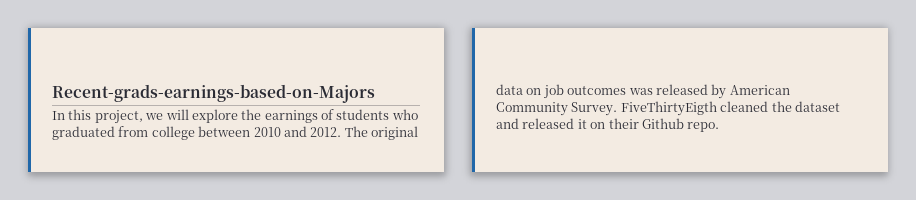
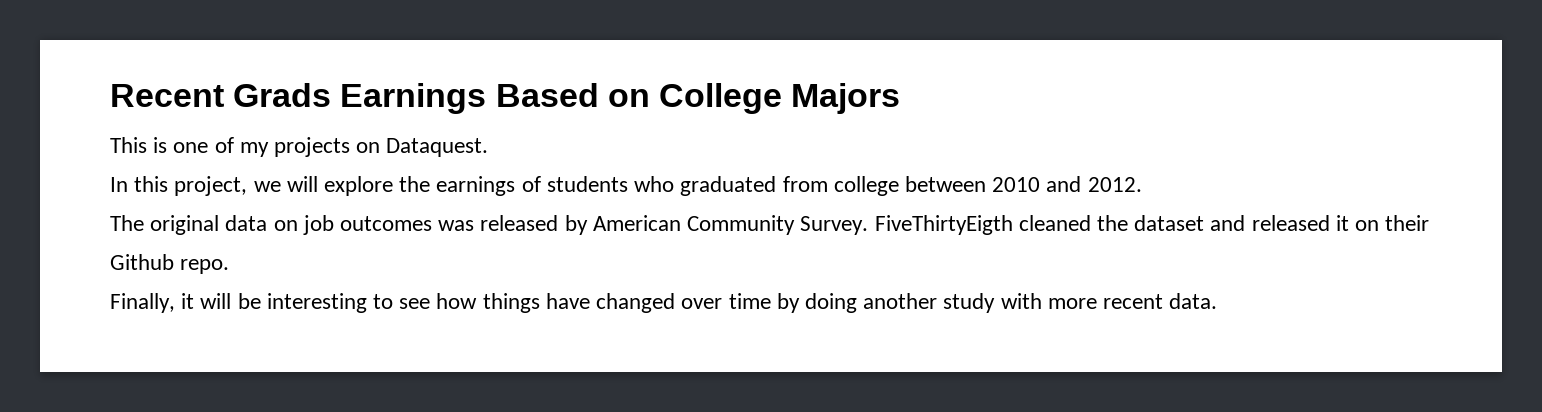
[52,84,375,103] Recent-grads-earnings-based-on-Majors -> [110,83,901,114] [110,137,489,157] Recent Grads Earnings Based on College Majors // This is one of my projects on Dataquest.
(342, 132) none -> (1142, 184) //
(720, 127) none -> [110,293,1218,313] // Finally, it will be interesting to see how things have changed over time by doing another study with more recent data.

